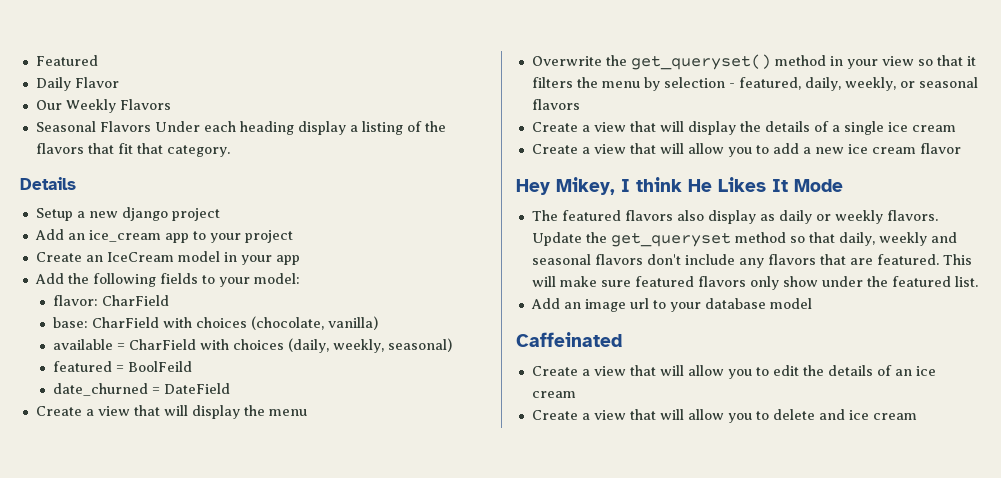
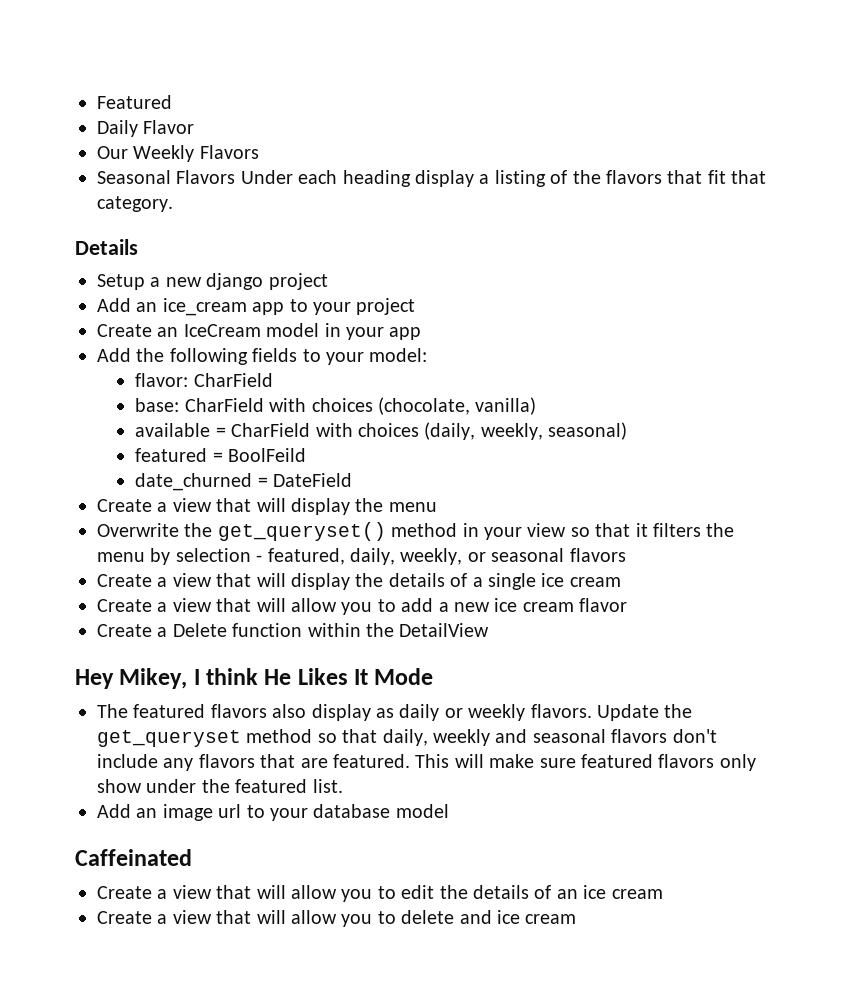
(961, 148) none -> [97,623,490,637] // Create a Delete function within the DetailView

